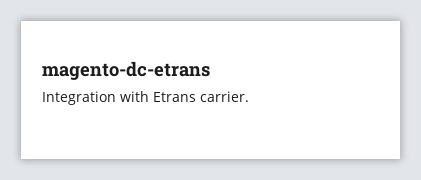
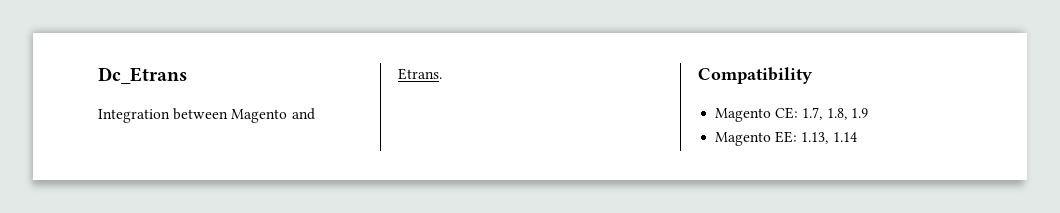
[42,61,210,80] magento-dc-etrans -> [98,67,187,84] Dc_Etrans
[120,91,249,102] with Etrans carrier. -> [173,108,315,123] [398,68,442,80] [698,67,812,84] [715,107,868,122] [715,131,857,146] between Magento and Etrans. // Compatibility // Magento CE: 1.7, 1.8, 1.9 // Magento EE: 1.13, 1.14

